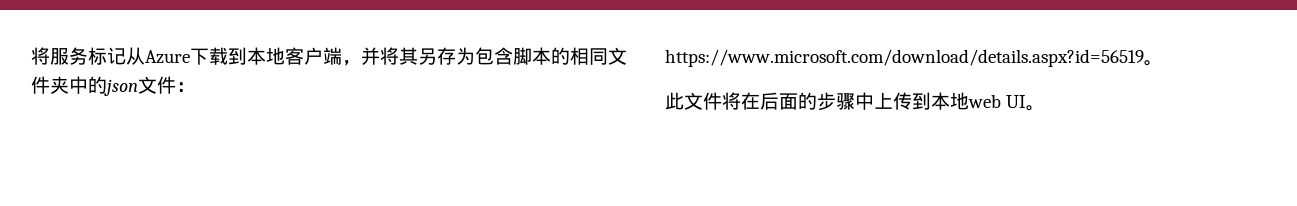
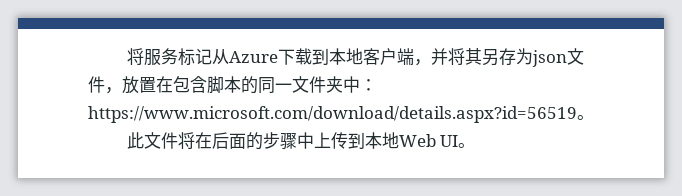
(475, 56) none -> [531,48,584,67] [88,76,173,94] json文件，放置在
[570,47,608,65] 相同 -> [258,77,292,94] 同一
[88,76,176,96] 的json文件 -> (360, 84) none
[968,94,1001,108] web -> [398,134,436,147] Web

